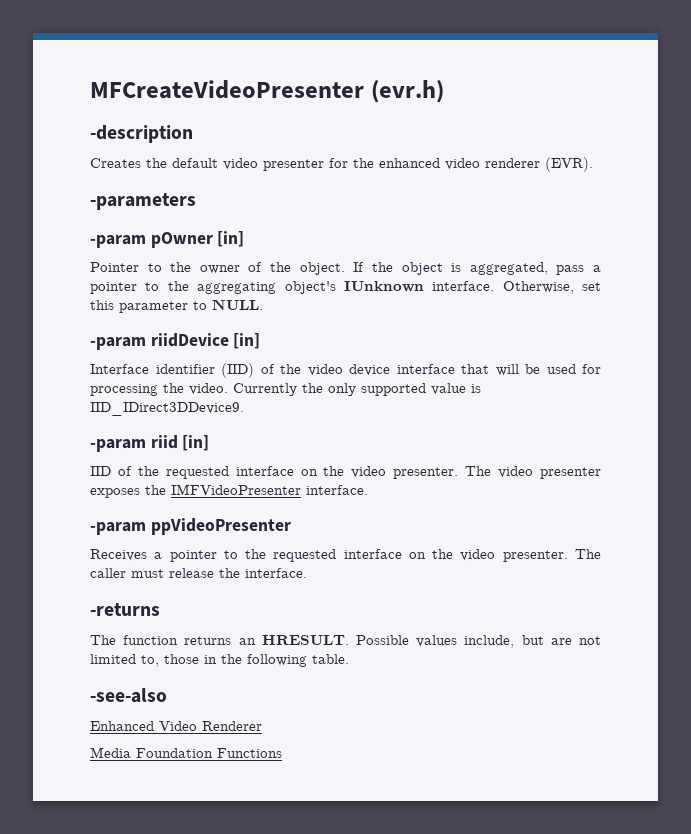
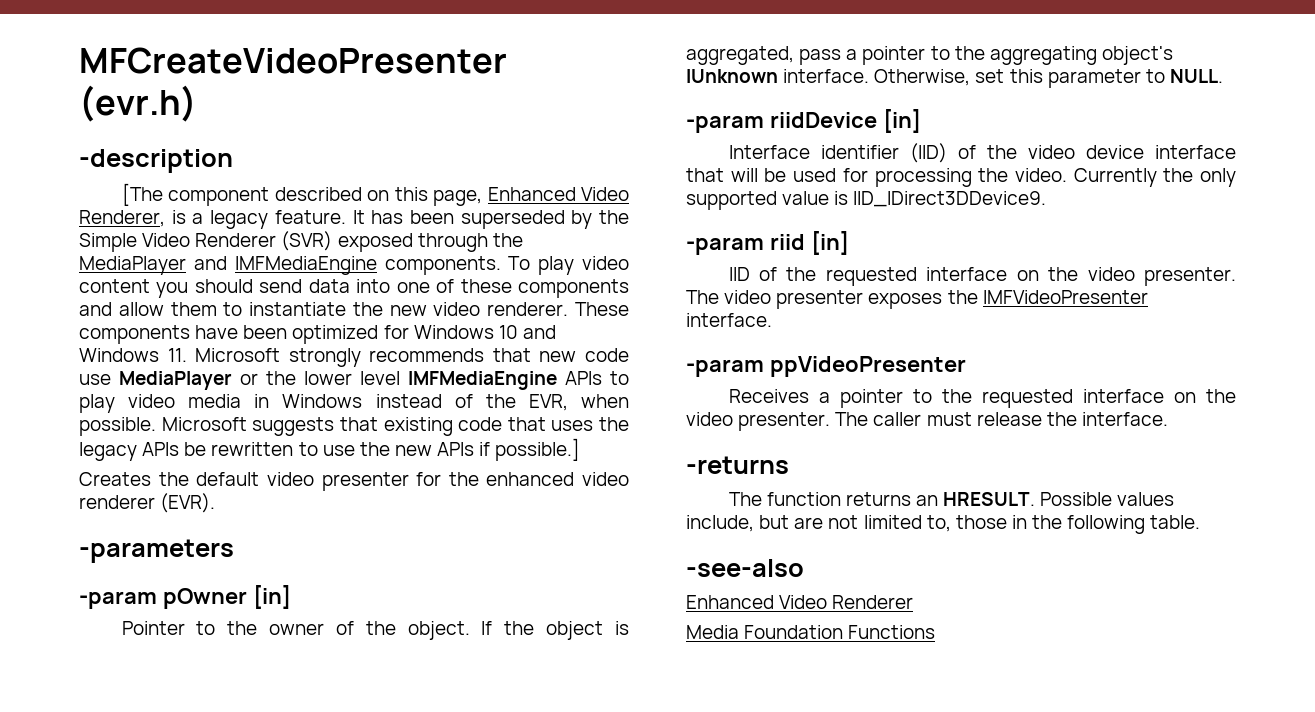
(193, 134) none -> [121,183,629,206] [79,210,629,229] [79,231,523,252] [79,256,629,275] [79,279,629,298] [79,302,629,316] [79,325,556,344] [79,348,629,367] [79,371,629,390] [79,394,629,413] [79,417,629,436] [79,438,581,461] // [The component described on this page, Enhanced Video Renderer, is a legacy feature. It has been superseded by the Simple Video Renderer (SVR) exposed through the MediaPlayer and IMFMediaEngine components. To play video content you should send data into one of these components and allow them to instantiate the new video renderer. These components have been optimized for Windows 10 and Windows 11. Microsoft strongly recommends that new code use MediaPlayer or the lower level IMFMediaEngine APIs to play video media in Windows instead of the EVR, when possible. Microsoft suggests that existing code that uses the legacy APIs be rewritten to use the new APIs if possible.]

